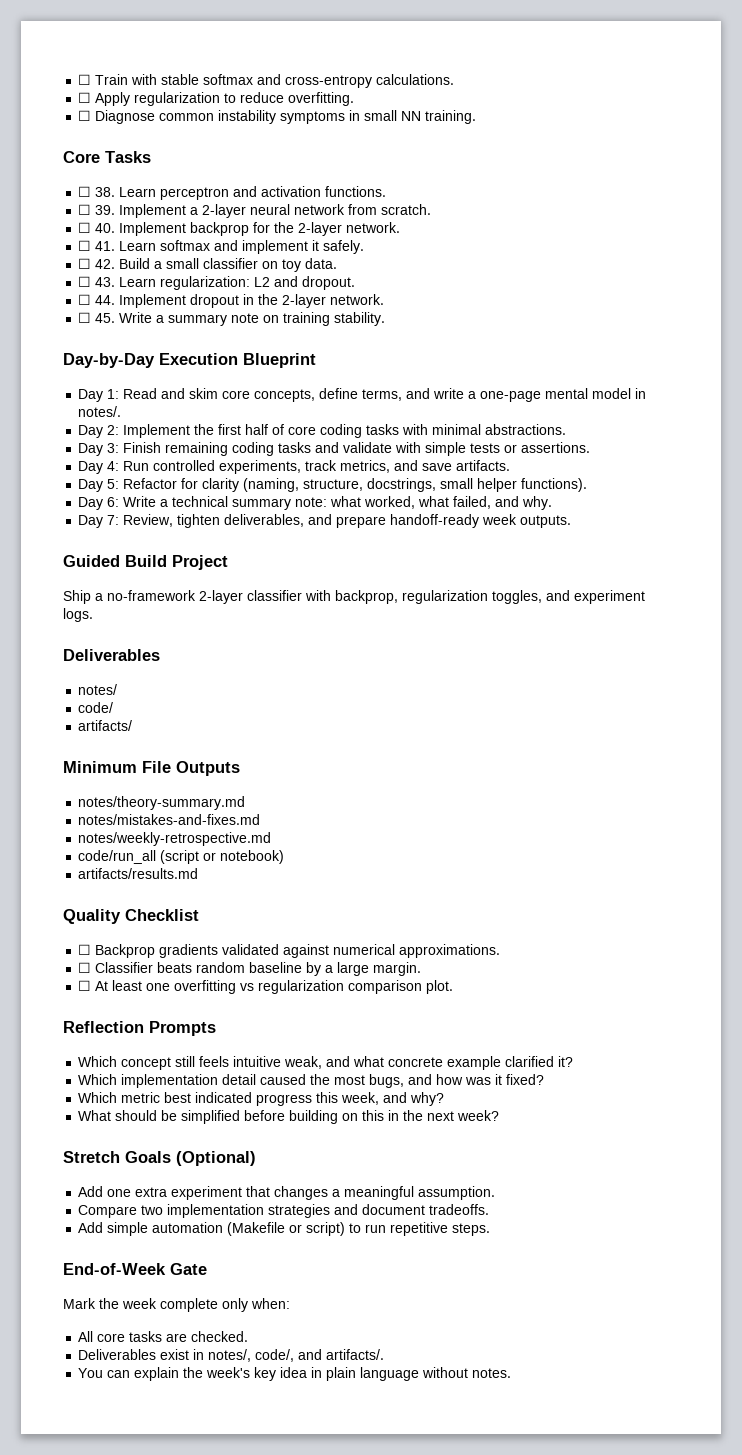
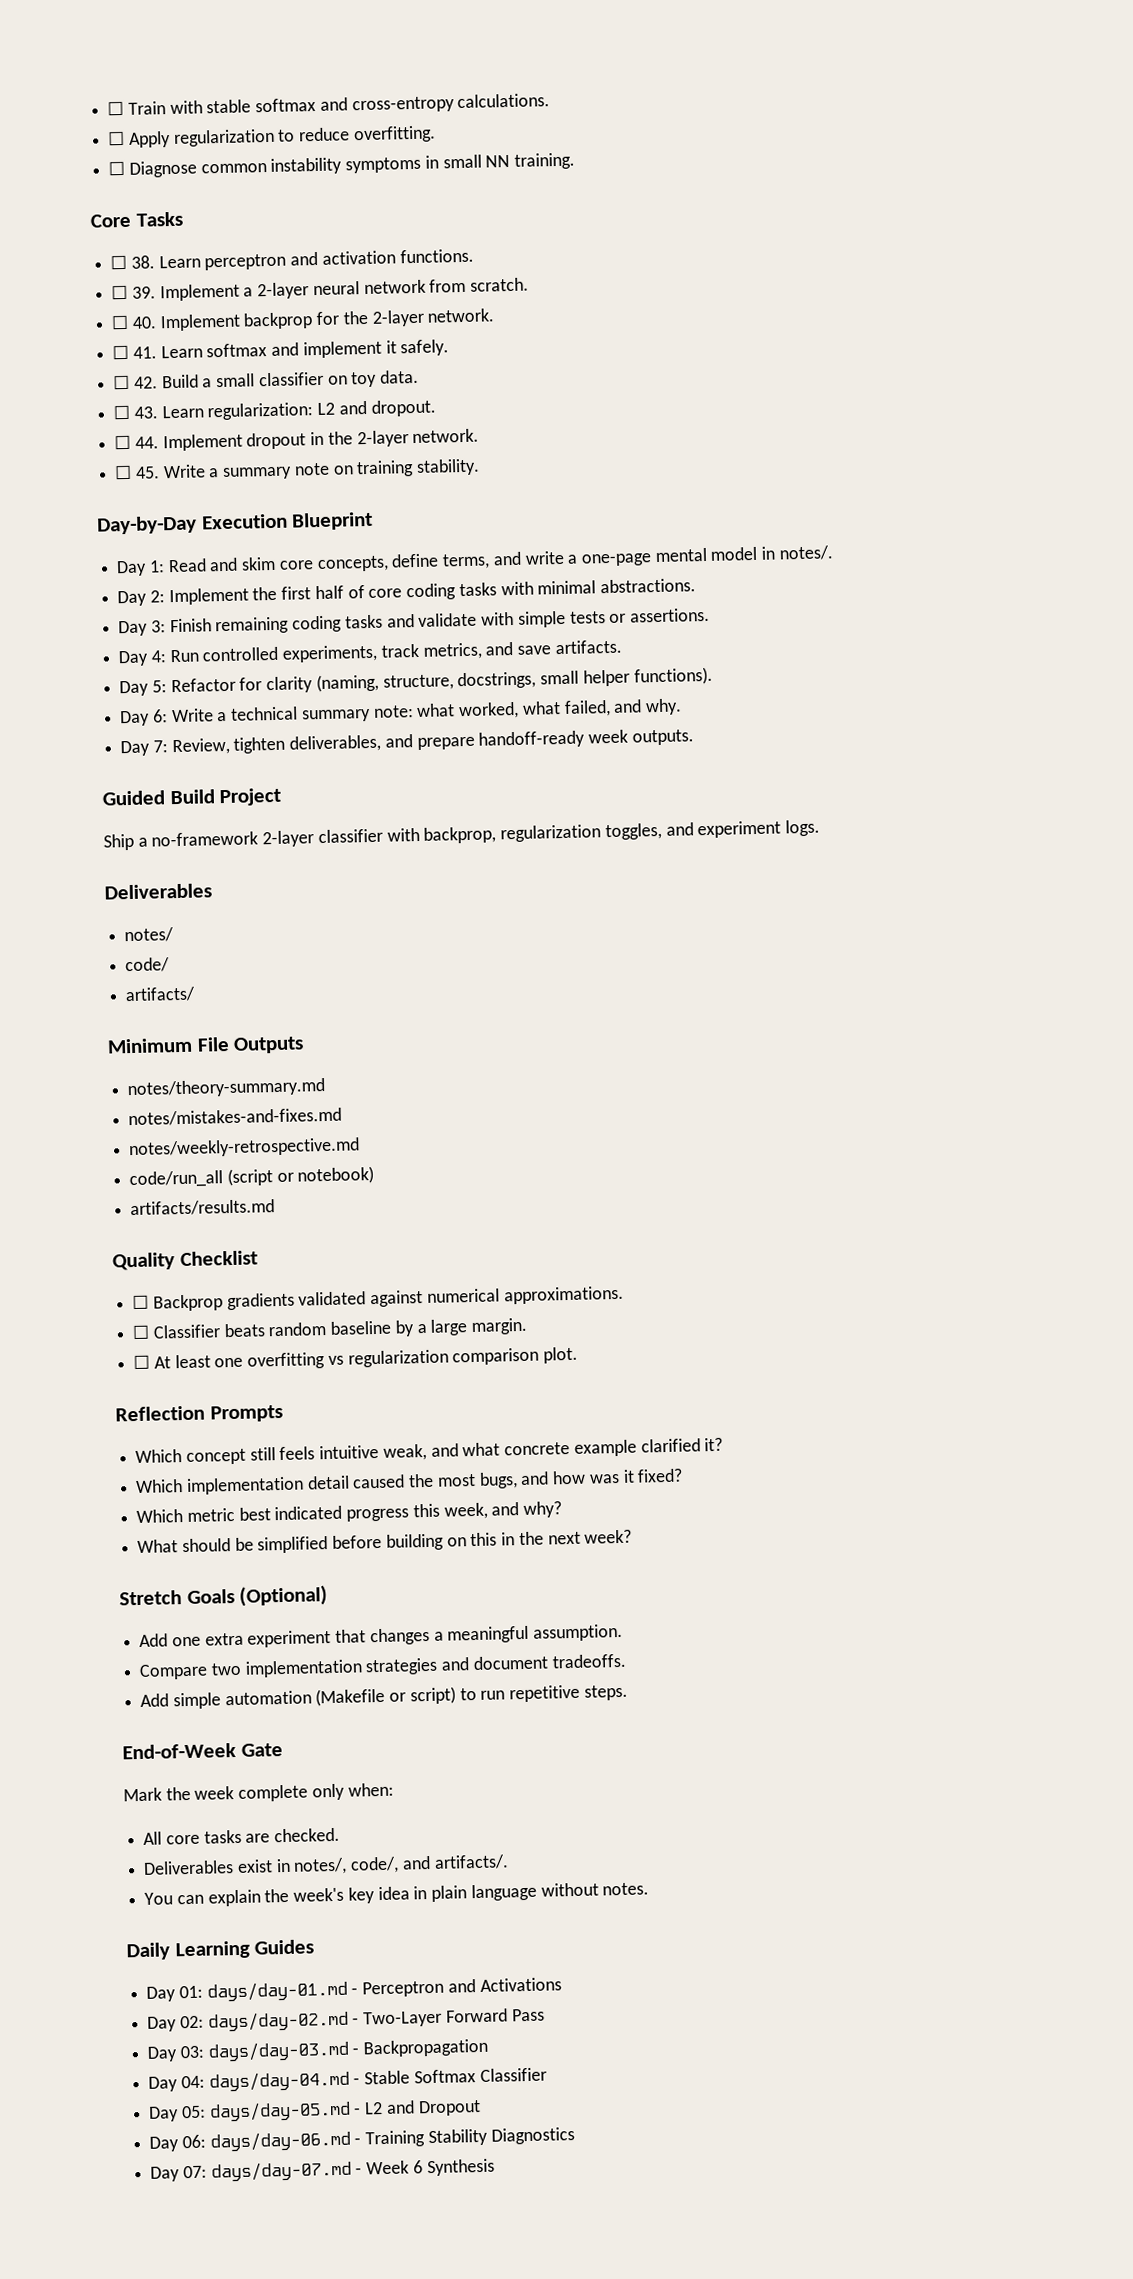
(512, 1373) none -> [126,1939,315,1961] [146,1977,562,2002] [147,2008,545,2032] [147,2038,489,2062] [148,2067,547,2092] [149,2100,481,2122] [149,2127,575,2152] [150,2158,495,2182] // Daily Learning Guides // Day 01: days/day-01.md - Perceptron and Activations // Day 02: days/day-02.md - Two-Layer Forward Pass // Day 03: days/day-03.md - Backpropagation // Day 04: days/day-04.md - Stable Softmax Classifier // Day 05: days/day-05.md - L2 and Dropout // Day 06: days/day-06.md - Training Stability Diagnostics // Day 07: days/day-07.md - Week 6 Synthesis

